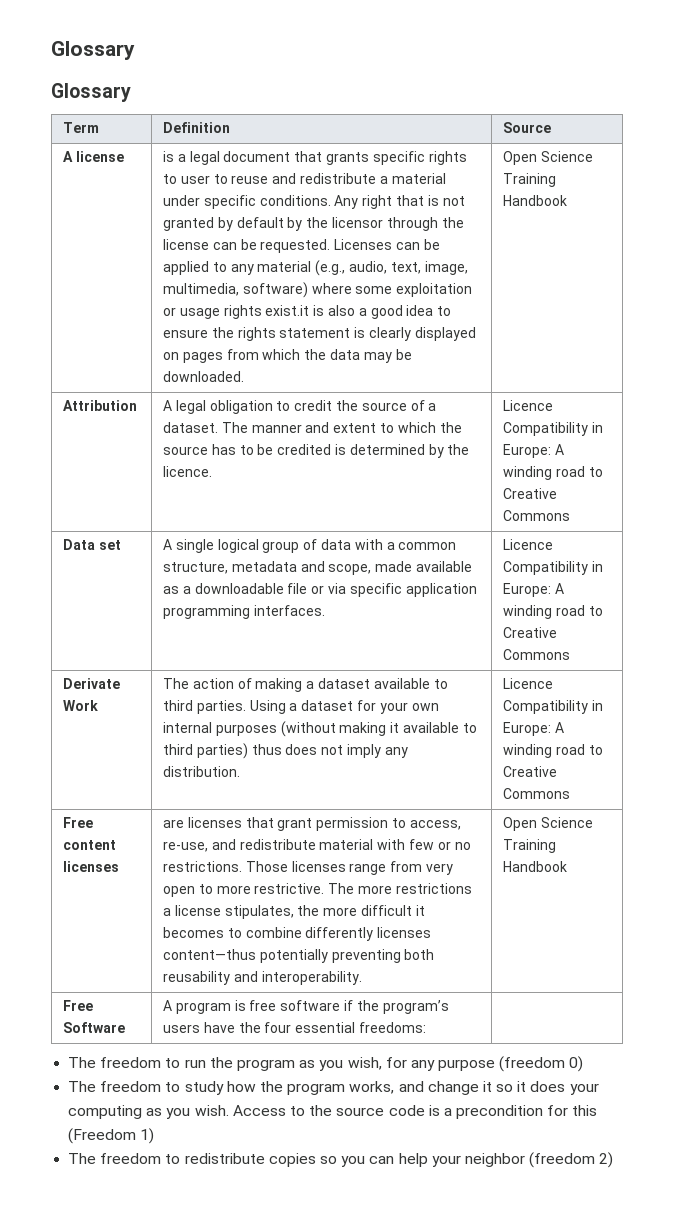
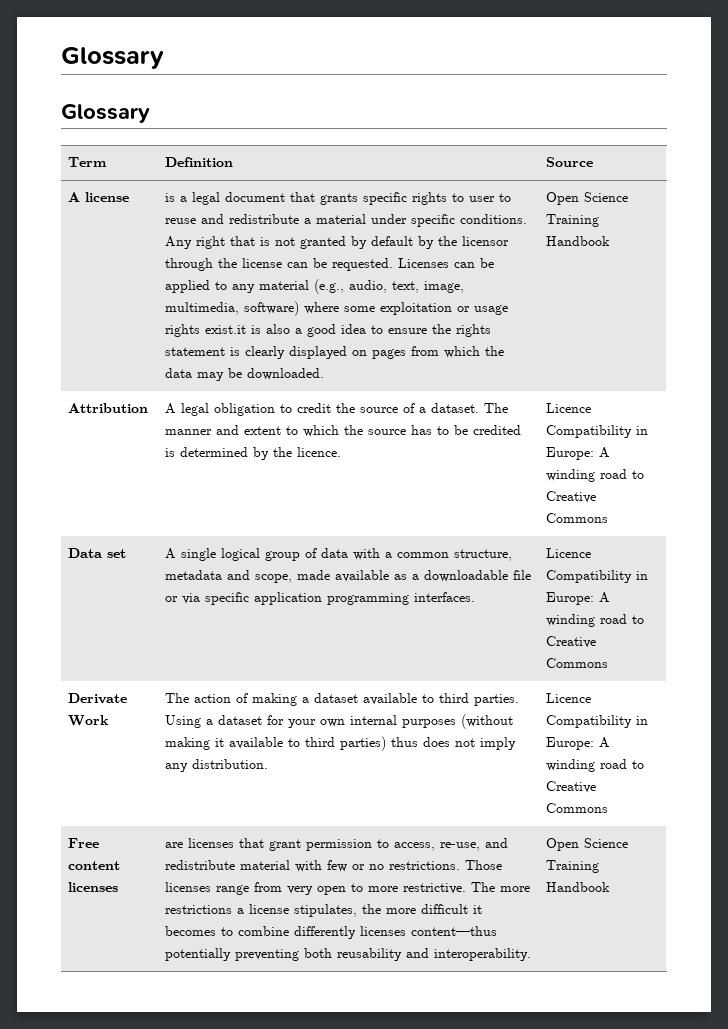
[63,1000,94,1011] [63,1022,126,1033] [163,1000,449,1014] [163,1022,426,1033] [68,1056,584,1072] [68,1081,599,1095] [68,1105,598,1119] [68,1128,155,1144] [68,1152,614,1168] // Free Software | A program is free software if the program’s users have the four essential freedoms: | // The freedom to run the program as you wish, for any purpose (freedom 0) // The freedom to study how the program works, and change it so it does your computing as you wish. Access to the source code is a precondition for this (Freedom 1) // The freedom to redistribute copies so you can help your neighbor (freedom 2) -> (610, 887) none

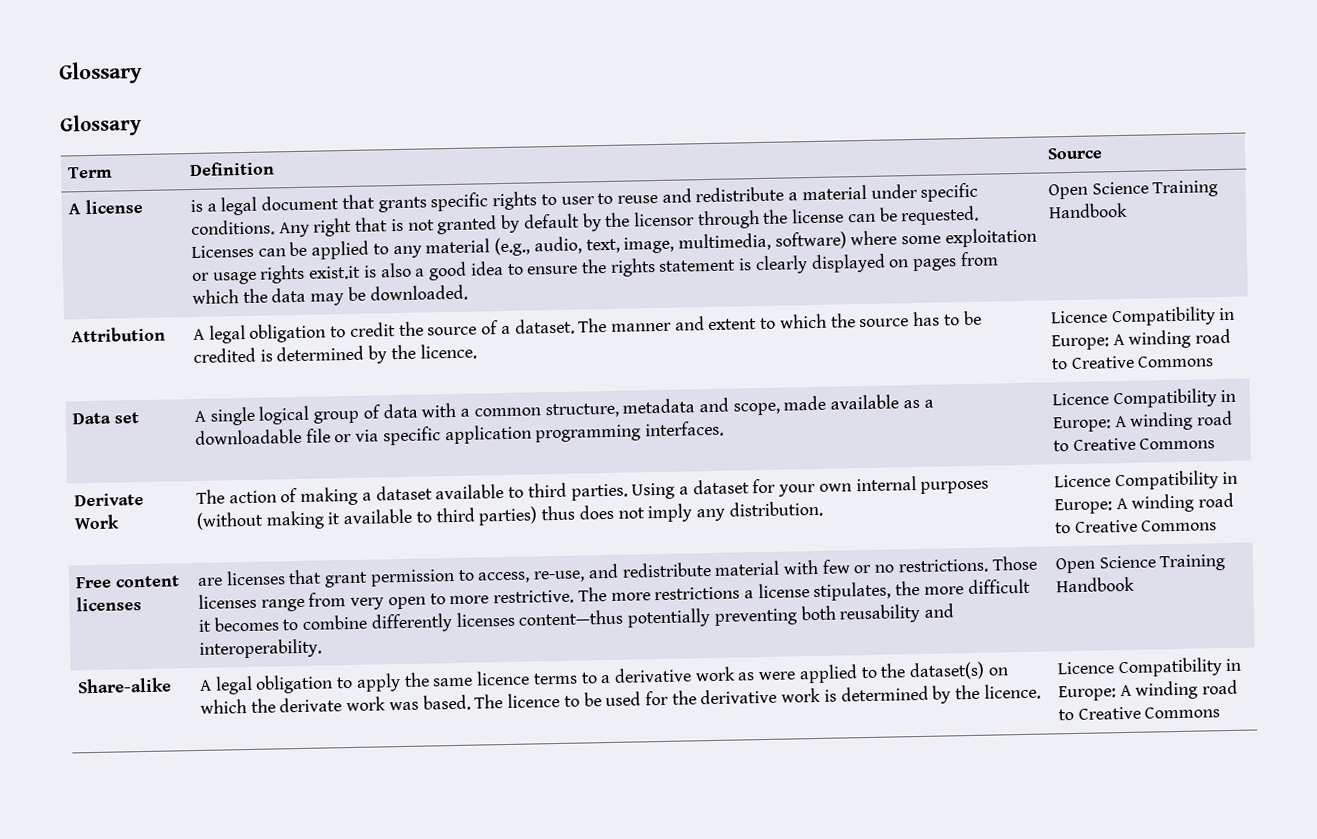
(610, 887) none -> [77,677,173,694] [199,661,1009,695] [200,683,1041,714] [1057,657,1242,678] [1058,679,1239,702] [1058,706,1221,721] // Share-alike | A legal obligation to apply the same licence terms to a derivative work as were applied to the dataset(s) on which the derivate work was based. The licence to be used for the derivative work is determined by the licence. | Licence Compatibility in Europe: A winding road to Creative Commons

